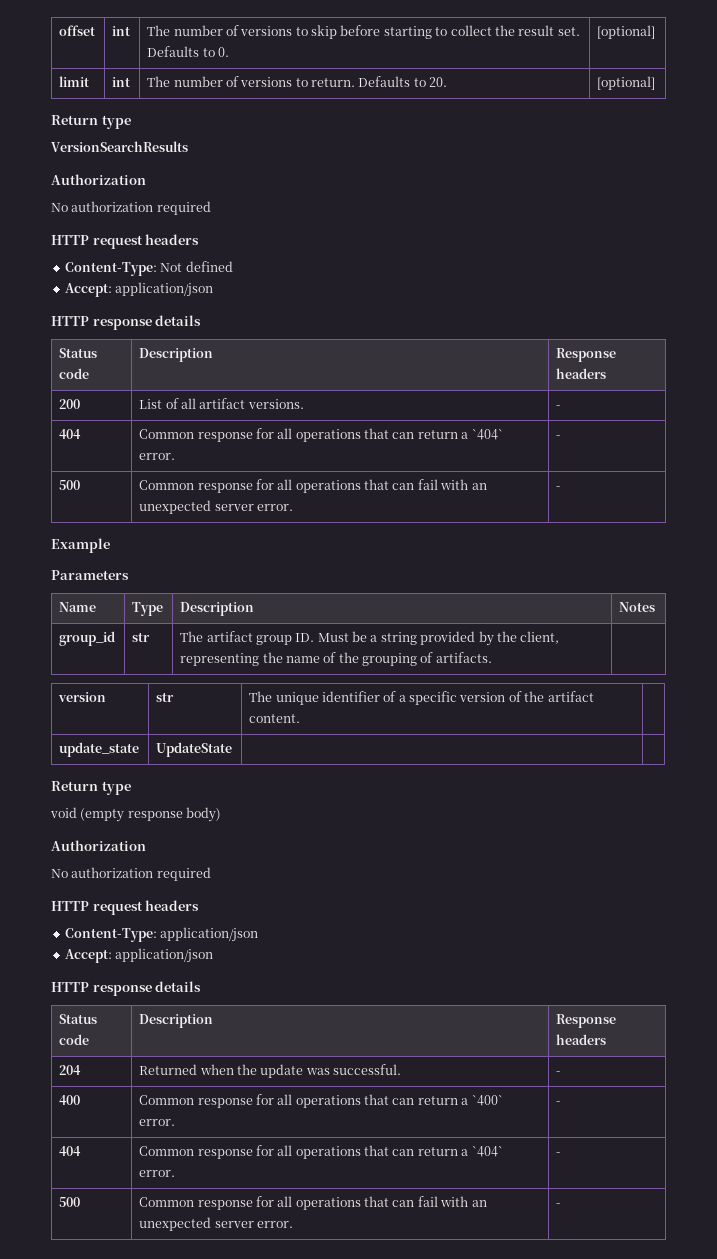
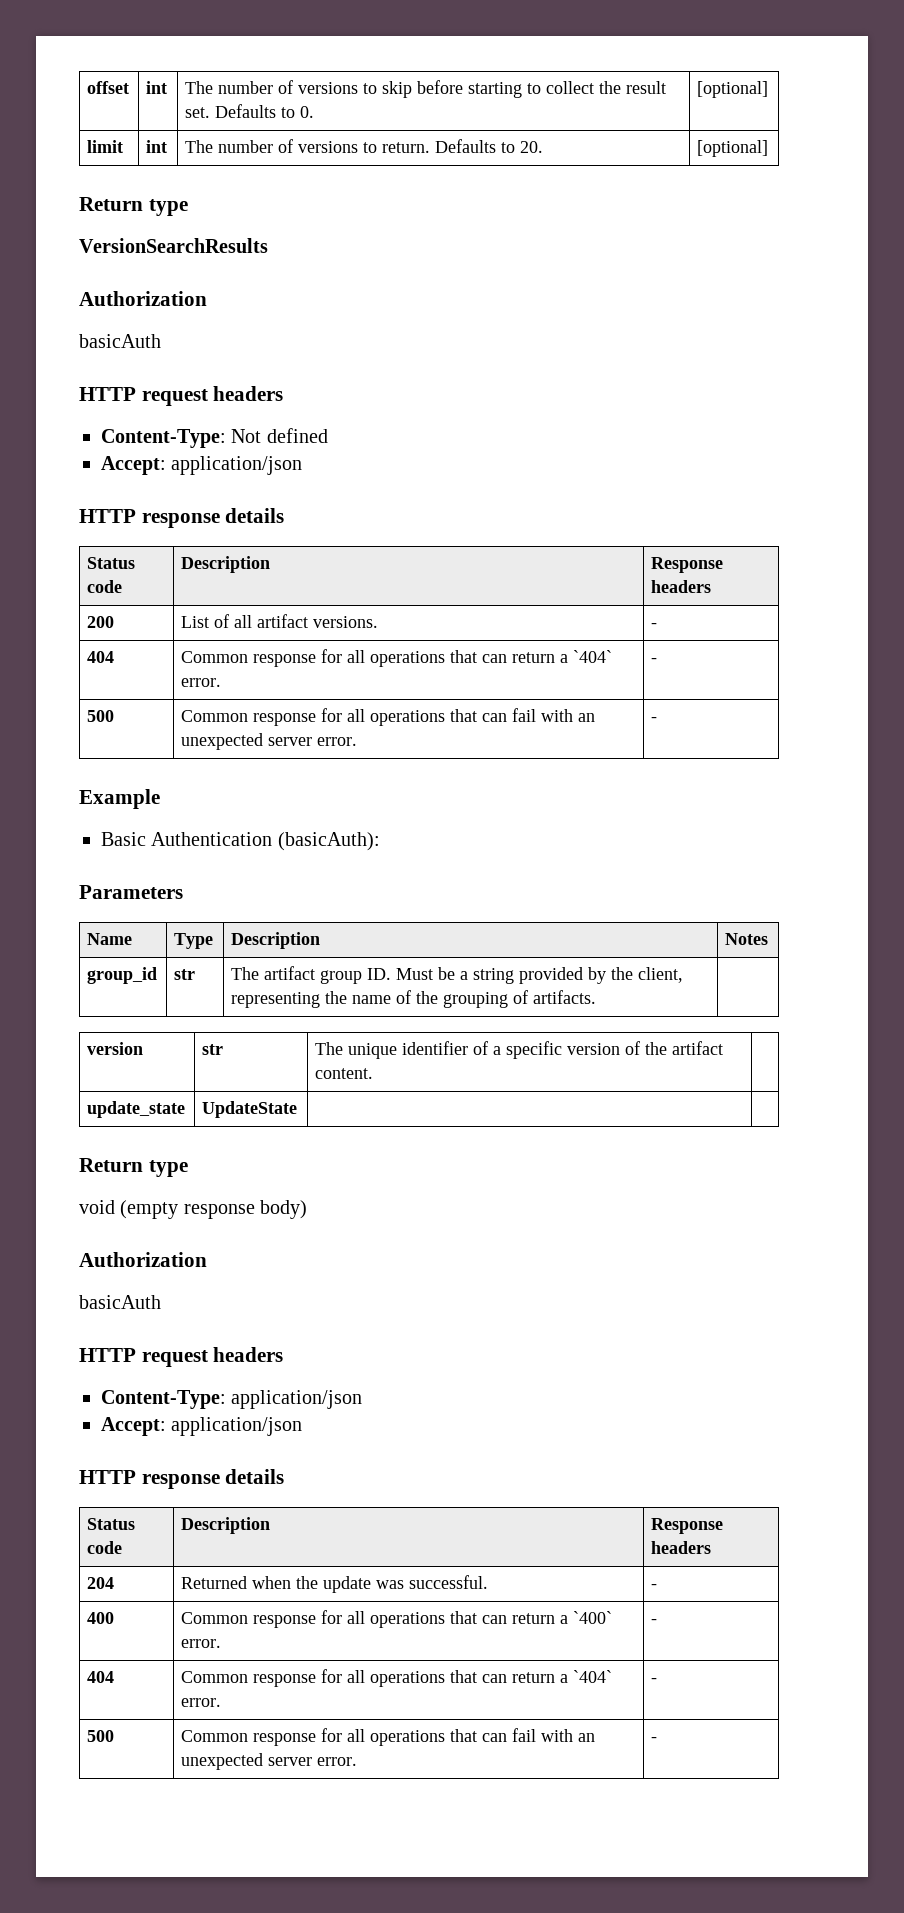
[51,201,211,215] No authorization required -> [79,334,161,348] basicAuth
(110, 545) none -> [101,832,380,851] // Basic Authentication (basicAuth):
[51,867,211,881] No authorization required -> [79,1295,161,1309] basicAuth

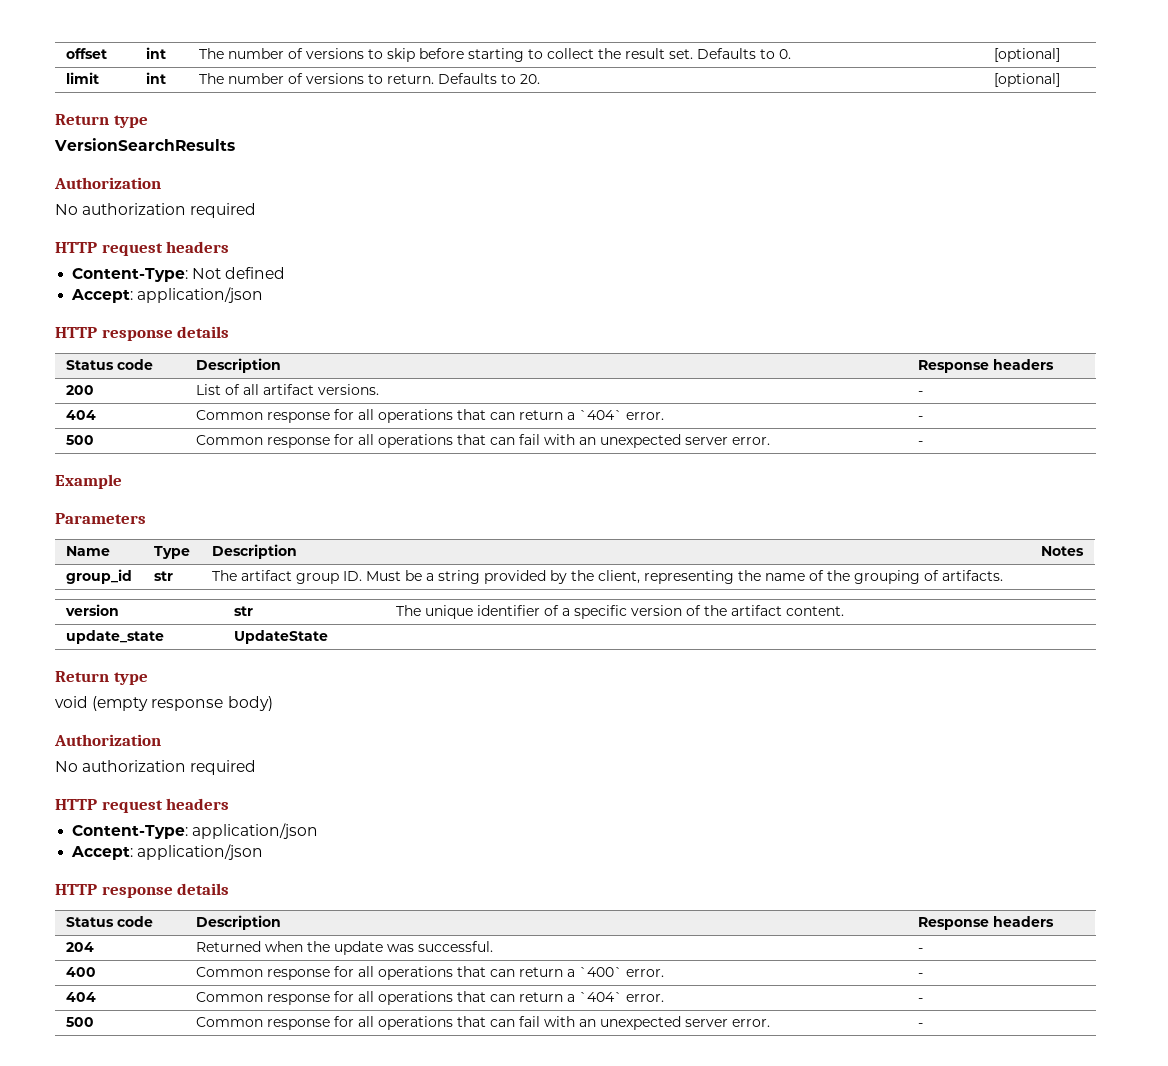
[79,334,161,348] basicAuth -> [55,203,257,218] No authorization required
[101,832,380,851] // Basic Authentication (basicAuth): -> (122, 481) none
[79,1295,161,1309] basicAuth -> [55,760,257,775] No authorization required

